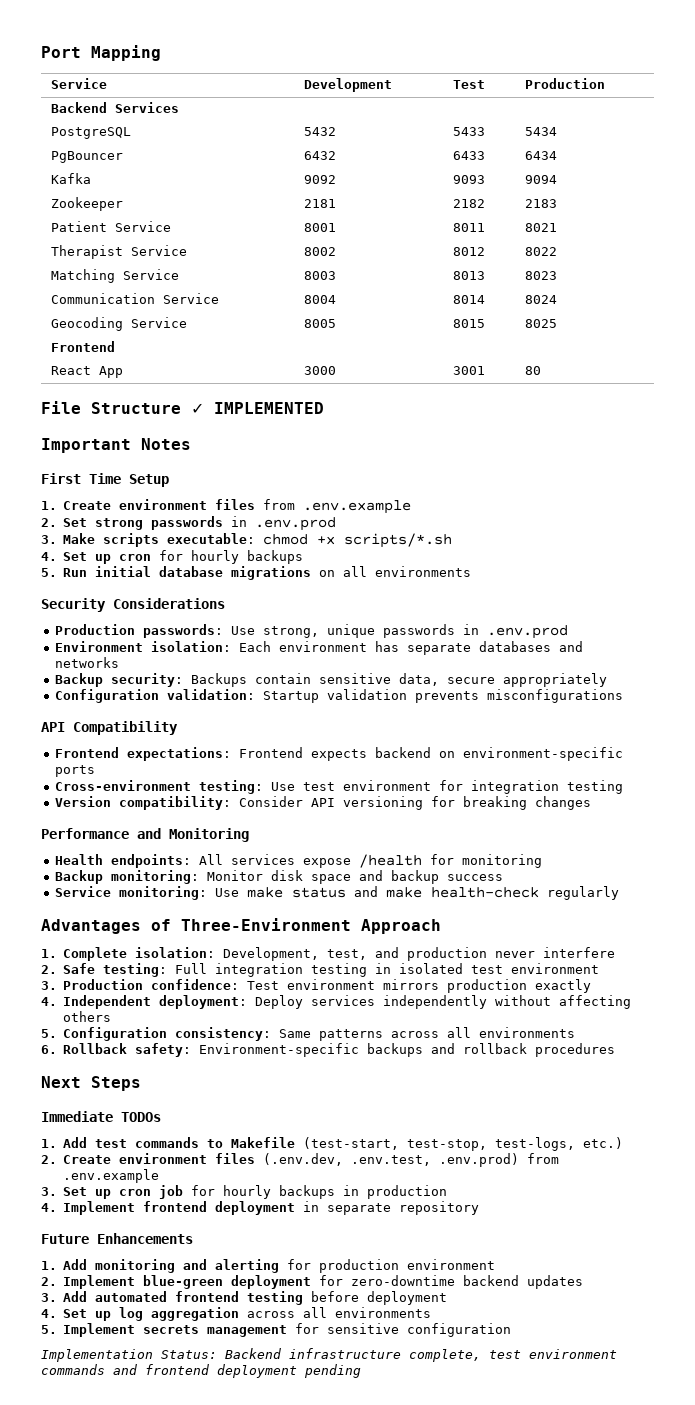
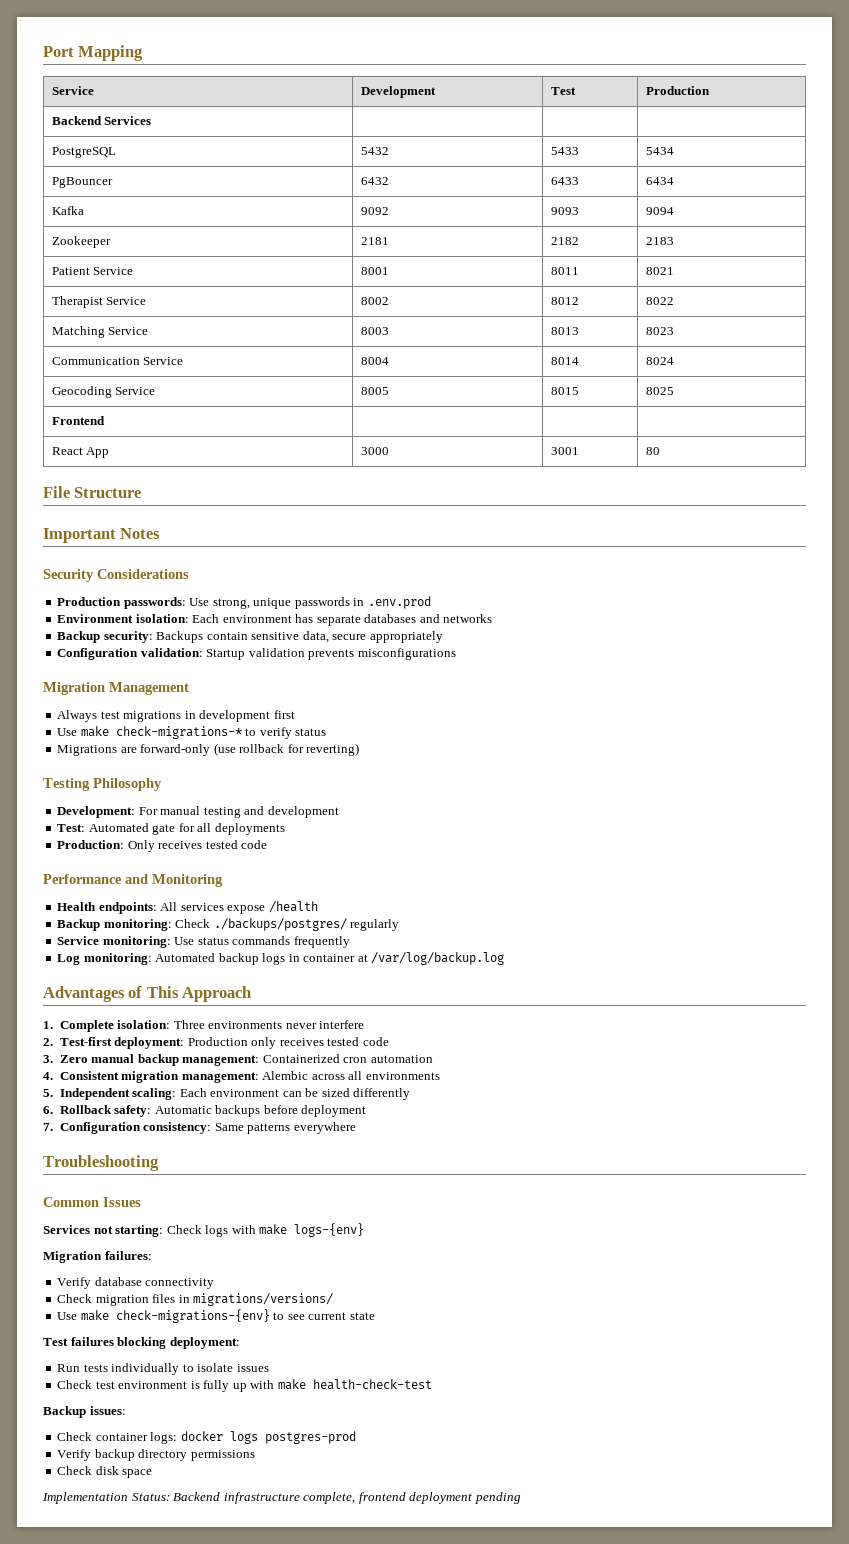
[191,402,324,414] ✓ IMPLEMENTED -> (142, 492) none
[41,473,169,487] [41,499,412,514] [41,516,337,531] [41,533,453,548] [41,550,304,564] [41,566,472,580] // First Time Setup // 1. Create environment files from .env.example // 2. Set strong passwords in .env.prod // 3. Make scripts executable: chmod +x scripts/*.sh // 4. Set up cron for hourly backups // 5. Run initial database migrations on all environments -> (161, 533) none
[41,721,178,735] [54,747,623,761] [54,765,95,777] [54,780,623,794] [54,796,591,810] API Compatibility // Frontend expectations: Frontend expects backend on environment-specific ports // Cross-environment testing: Use test environment for integration testing // Version compatibility: Consider API versioning for breaking changes -> [43,682,189,695] [57,710,295,722] [57,726,327,739] [57,743,360,756] [43,778,162,791] [57,806,339,818] [57,823,285,835] [57,840,268,852] Migration Management // Always test migrations in development first // Use make check-migrations-* to verify status // Migrations are forward-only (use rollback for reverting) // Testing Philosophy // Development: For manual testing and development // Test: Automated gate for all deployments // Production: Only receives tested code
[429,854,542,868] for monitoring -> (318, 907) none
[206,870,503,884] [54,886,619,900] Monitor disk space and backup success // Service monitoring: Use make status and make health-check regularly -> [175,918,400,931] [57,936,350,948] [57,952,505,965] Check ./backups/postgres/ regularly // Service monitoring: Use status commands frequently // Log monitoring: Automated backup logs in container at /var/log/backup.log
[181,918,351,931] Three-Environment -> [146,986,179,998] This
[223,947,488,961] Development, test, and production -> [173,1020,283,1029] Three environments
[63,963,600,977] [41,979,592,993] [41,995,632,1009] [63,1011,112,1022] [41,1027,576,1041] [41,1043,616,1057] [41,1076,141,1091] [41,1111,161,1122] [41,1137,624,1151] [41,1153,560,1167] [63,1169,160,1183] [41,1185,448,1199] [41,1201,480,1215] [41,1233,193,1244] [41,1259,496,1273] [41,1275,584,1289] [41,1291,448,1305] [41,1307,432,1321] [41,1323,512,1337] Safe testing: Full integration testing in isolated test environment // 3. Production confidence: Test environment mirrors production exactly // 4. Independent deployment: Deploy services independently without affecting others // 5. Configuration consistency: Same patterns across all environments // 6. Rollback safety: Environment-specific backups and rollback procedures // Next Steps // Immediate TODOs // 1. Add test commands to Makefile (test-start, test-stop, test-logs, etc.) // 2. Create environment files (.env.dev, .env.test, .env.prod) from .env.example // 3. Set up cron job for hourly backups in production // 4. Implement frontend deployment in separate repository // Future Enhancements // 1. Add monitoring and alerting for production environment // 2. Implement blue-green deployment for zero-downtime backend updates // 3. Add automated frontend testing before deployment // 4. Set up log aggregation across all environments // 5. Implement secrets management for sensitive configuration -> [59,1037,389,1049] [43,1054,433,1066] [43,1071,440,1083] [43,1088,411,1100] [43,1105,367,1117] [43,1122,356,1134] [43,1155,159,1171] [43,1197,141,1207] [43,1223,365,1237] [43,1251,152,1263] [57,1277,215,1289] [57,1293,334,1306] [57,1309,375,1323] [43,1337,240,1349] [57,1363,269,1375] [57,1379,432,1392] [43,1406,126,1418] [57,1431,356,1444] [57,1449,255,1461] [57,1466,153,1478] Test-first deployment: Production only receives tested code // 3. Zero manual backup management: Containerized cron automation // 4. Consistent migration management: Alembic across all environments // 5. Independent scaling: Each environment can be sized differently // 6. Rollback safety: Automatic backups before deployment // 7. Configuration consistency: Same patterns everywhere // Troubleshooting // Common Issues // Services not starting: Check logs with make logs-{env} // Migration failures: // Verify database connectivity // Check migration files in migrations/versions/ // Use make check-migrations-{env} to see current state // Test failures blocking deployment: // Run tests individually to isolate issues // Check test environment is fully up with make health-check-test // Backup issues: // Check container logs: docker logs postgres-prod // Verify backup directory permissions // Check disk space
[489,1349,617,1359] [41,1364,137,1375] test environment commands and -> (356, 1498) none

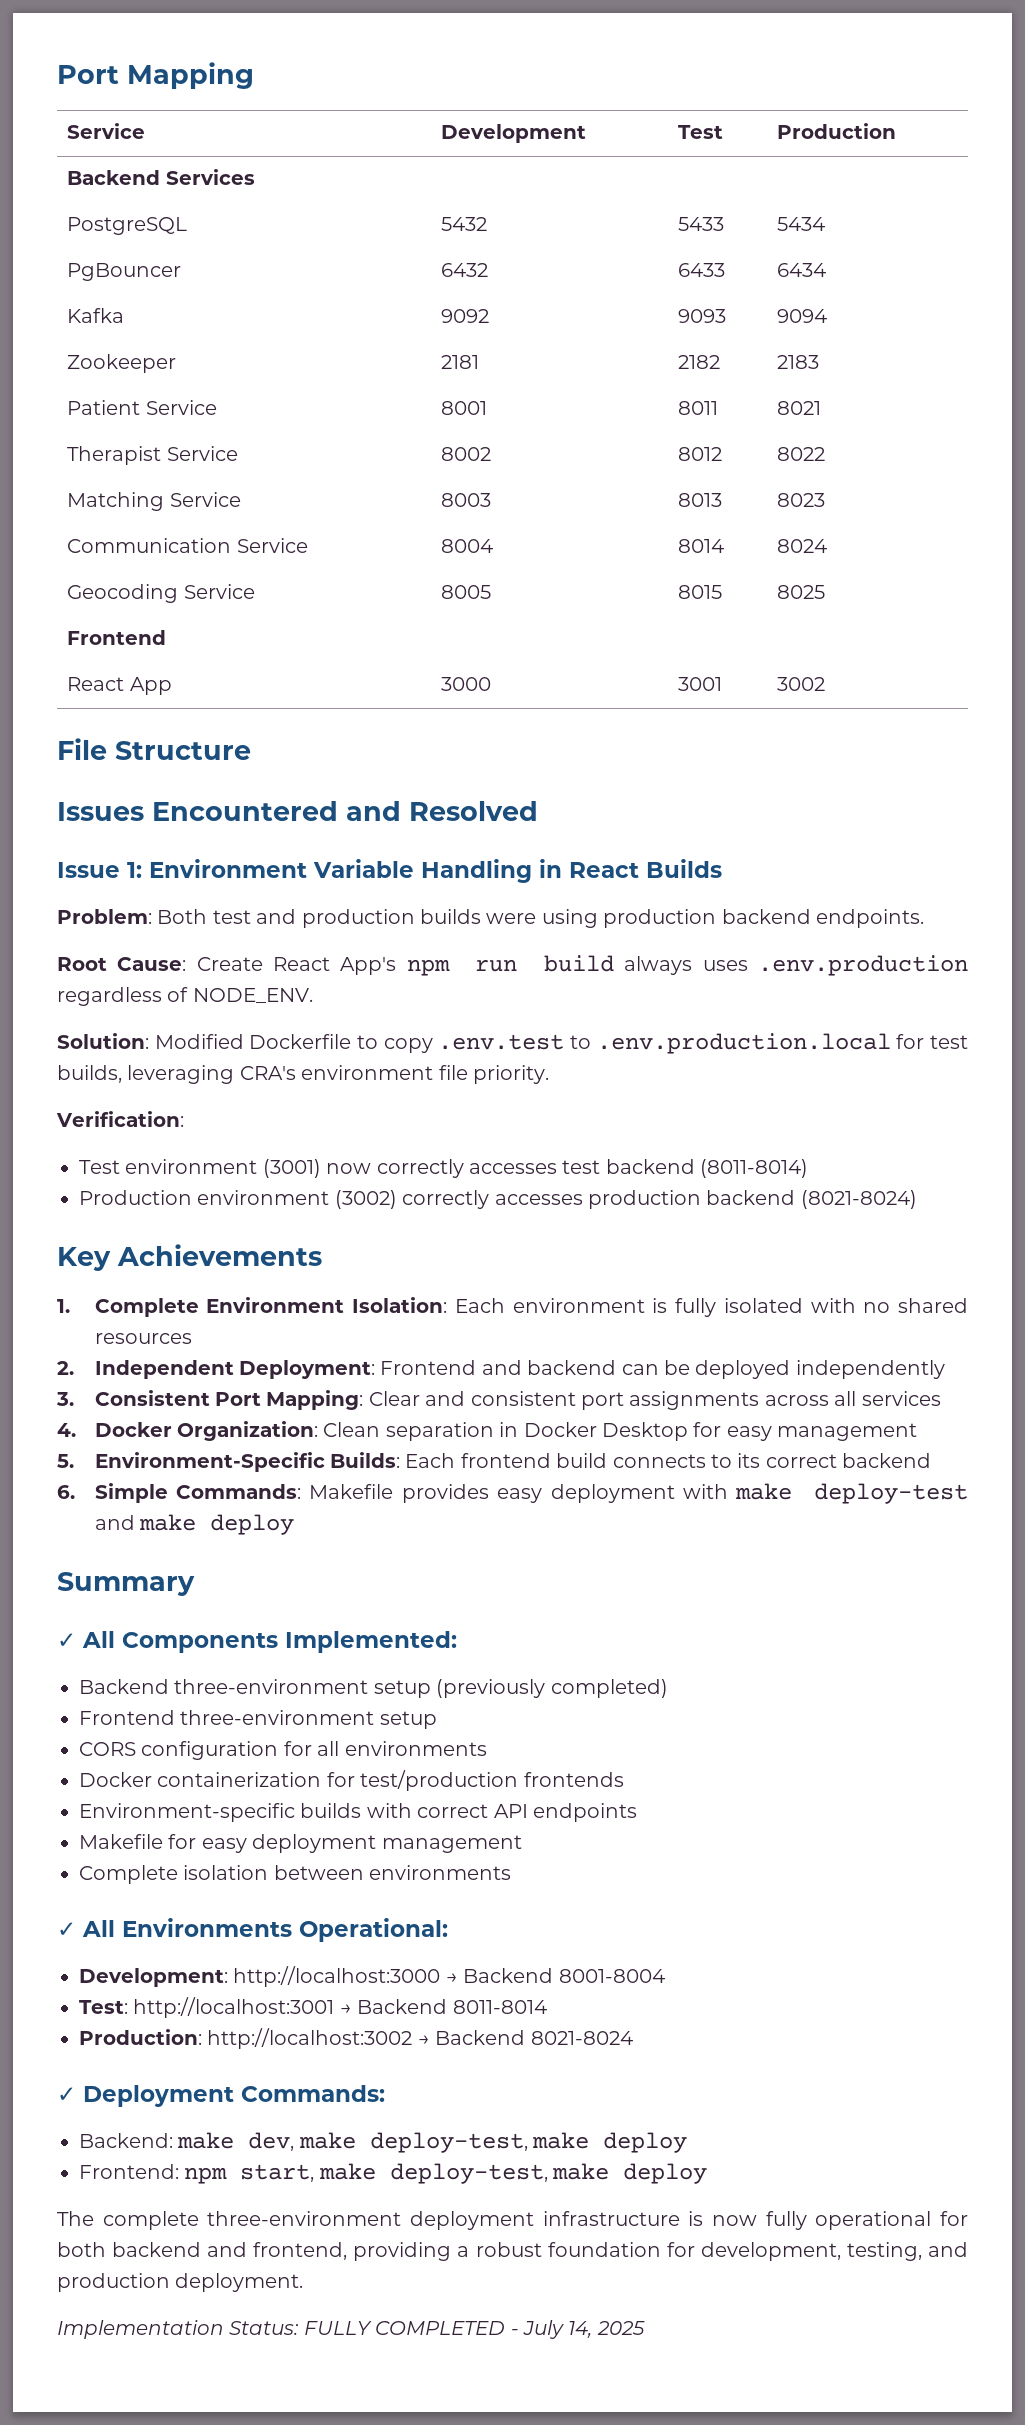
[645,447,660,455] 80 -> [777,677,826,691] 3002
[43,528,161,543] [43,569,189,582] [57,596,431,609] [57,614,493,626] [57,631,443,643] [57,648,456,660] [43,682,189,695] [57,710,295,722] [57,726,327,739] [57,743,360,756] [43,778,162,791] [57,806,339,818] [57,823,285,835] [57,840,268,852] [43,874,223,887] [57,901,318,914] [57,918,400,931] [57,936,350,948] [57,952,505,965] [43,986,252,1002] [43,1020,365,1032] [43,1037,389,1049] [43,1054,433,1066] [43,1071,440,1083] [43,1088,411,1100] [43,1105,367,1117] [43,1122,356,1134] [43,1155,159,1171] [43,1197,141,1207] [43,1223,365,1237] [43,1251,152,1263] [57,1277,215,1289] [57,1293,334,1306] [57,1309,375,1323] [43,1337,240,1349] [57,1363,269,1375] [57,1379,432,1392] [43,1406,126,1418] [57,1431,356,1444] [57,1449,255,1461] [57,1466,153,1478] [42,1492,521,1504] Important Notes // Security Considerations // Production passwords: Use strong, unique passwords in .env.prod // Environment isolation: Each environment has separate databases and networks // Backup security: Backups contain sensitive data, secure appropriately // Configuration validation: Startup validation prevents misconfigurations // Migration Management // Always test migrations in development first // Use make check-migrations-* to verify status // Migrations are forward-only (use rollback for reverting) // Testing Philosophy // Development: For manual testing and development // Test: Automated gate for all deployments // Production: Only receives tested code // Performance and Monitoring // Health endpoints: All services expose /health // Backup monitoring: Check ./backups/postgres/ regularly // Service monitoring: Use status commands frequently // Log monitoring: Automated backup logs in container at /var/log/backup.log // Advantages of This Approach // 1. Complete isolation: Three environments never interfere // 2. Test-first deployment: Production only receives tested code // 3. Zero manual backup management: Containerized cron automation // 4. Consistent migration management: Alembic across all environments // 5. Independent scaling: Each environment can be sized differently // 6. Rollback safety: Automatic backups before deployment // 7. Configuration consistency: Same patterns everywhere // Troubleshooting // Common Issues // Services not starting: Check logs with make logs-{env} // Migration failures: // Verify database connectivity // Check migration files in migrations/versions/ // Use make check-migrations-{env} to see current state // Test failures blocking deployment: // Run tests individually to isolate issues // Check test environment is fully up with make health-check-test // Backup issues: // Check container logs: docker logs postgres-prod // Verify backup directory permissions // Check disk space // Implementation Status: Backend infrastructure complete, frontend deployment pending -> [57,801,538,821] [57,859,722,883] [57,909,924,928] [57,955,968,976] [57,987,313,1006] [57,1033,968,1054] [57,1065,549,1084] [56,1111,184,1127] [79,1159,809,1178] [79,1190,917,1209] [57,1244,322,1271] [57,1297,968,1317] [94,1333,192,1344] [57,1360,945,1379] [56,1390,941,1410] [57,1421,918,1441] [57,1452,932,1472] [57,1483,968,1504] [94,1514,295,1535] [57,1572,195,1596] [57,1631,457,1653] [79,1679,668,1698] [79,1710,437,1729] [79,1741,487,1760] [79,1770,624,1791] [79,1803,637,1822] [79,1834,522,1853] [79,1865,512,1884] [57,1918,448,1942] [79,1966,665,1987] [79,1997,547,2018] [79,2028,633,2049] [57,2085,385,2107] [79,2132,688,2153] [79,2163,708,2184] [57,2211,968,2230] [57,2242,968,2261] [57,2273,304,2292] [57,2320,645,2339] Issues Encountered and Resolved // Issue 1: Environment Variable Handling in React Builds // Problem: Both test and production builds were using production backend endpoints. // Root Cause: Create React App's npm run build always uses .env.production regardless of NODE_ENV. // Solution: Modified Dockerfile to copy .env.test to .env.production.local for test builds, leveraging CRA's environment file priority. // Verification: // Test environment (3001) now correctly accesses test backend (8011-8014) // Production environment (3002) correctly accesses production backend (8021-8024) // Key Achievements // 1. Complete Environment Isolation: Each environment is fully isolated with no shared resources // 2. Independent Deployment: Frontend and backend can be deployed independently // 3. Consistent Port Mapping: Clear and consistent port assignments across all services // 4. Docker Organization: Clean separation in Docker Desktop for easy management // 5. Environment-Specific Builds: Each frontend build connects to its correct backend // 6. Simple Commands: Makefile provides easy deployment with make deploy-test and make deploy // Summary // ✓ All Components Implemented: // Backend three-environment setup (previously completed) // Frontend three-environment setup // CORS configuration for all environments // Docker containerization for test/production frontends // Environment-specific builds with correct API endpoints // Makefile for easy deployment management // Complete isolation between environments // ✓ All Environments Operational: // Development: http://localhost:3000 → Backend 8001-8004 // Test: http://localhost:3001 → Backend 8011-8014 // Production: http://localhost:3002 → Backend 8021-8024 // ✓ Deployment Commands: // Backend: make dev, make deploy-test, make deploy // Frontend: npm start, make deploy-test, make deploy // The complete three-environment deployment infrastructure is now fully operational for both backend and frontend, providing a robust foundation for development, testing, and production deployment. // Implementation Status: FULLY COMPLETED - July 14, 2025

